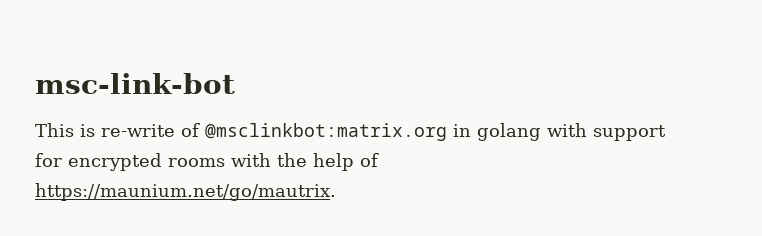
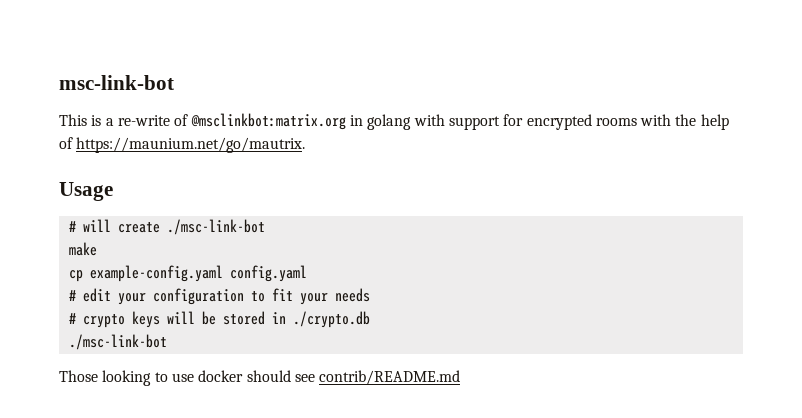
(95, 130) none -> [105,118,114,126] a
(336, 192) none -> [59,182,113,201] [68,219,265,235] [68,242,97,256] [68,265,307,282] [68,288,370,305] [68,311,370,328] [68,334,167,350] [59,370,461,386] // Usage // # will create ./msc-link-bot // make // cp example-config.yaml config.yaml // # edit your configuration to fit your needs // # crypto keys will be stored in ./crypto.db // ./msc-link-bot // Those looking to use docker should see contrib/README.md

